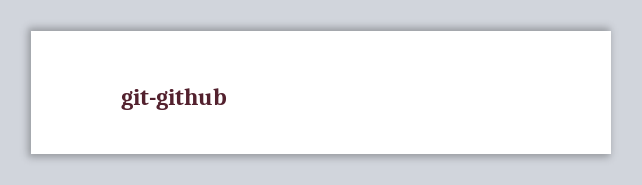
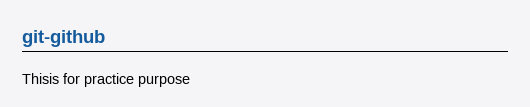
(227, 99) none -> [22,73,190,87] // Thisis for practice purpose

